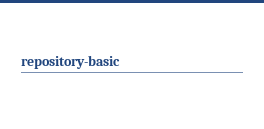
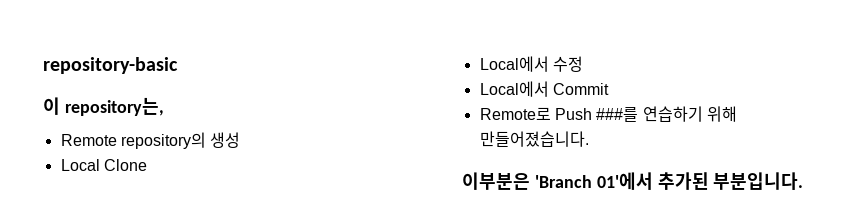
(120, 62) none -> [43,97,164,116] [60,132,241,149] [60,159,147,171] [479,56,583,72] [479,81,609,97] [479,106,737,122] [479,131,589,147] [462,172,804,190] // 이 repository는, // Remote repository의 생성 // Local Clone // Local에서 수정 // Local에서 Commit // Remote로 Push ###를 연습하기 위해 만들어졌습니다. // 이부분은 'Branch 01'에서 추가된 부분입니다.

